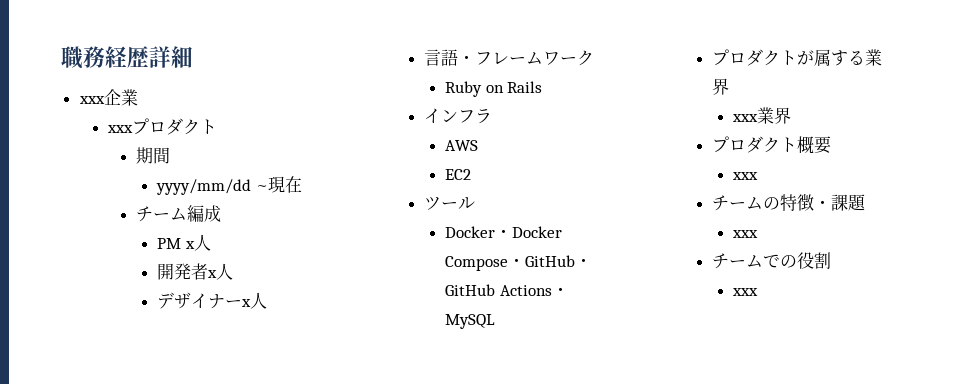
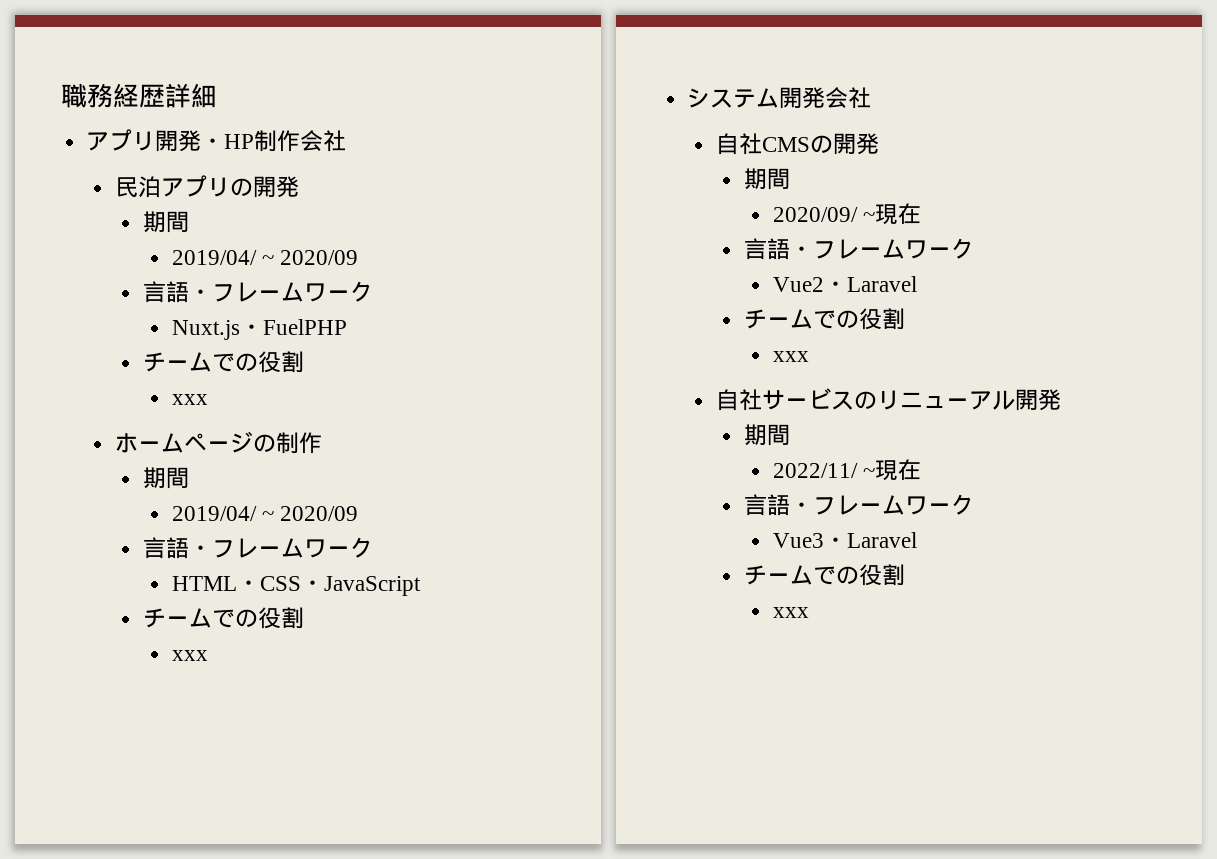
[78,89,138,106] [106,118,217,135] [136,147,171,164] [156,176,302,195] [136,205,222,222] [157,234,211,251] [157,263,234,280] [157,292,268,309] [424,49,595,66] [445,81,543,97] [424,108,493,124] [445,140,479,151] [445,169,472,180] [424,196,476,210] [445,226,563,238] [445,255,593,271] [445,284,569,296] [445,314,496,329] [712,49,883,66] [712,78,730,95] [732,107,792,124] [712,136,832,154] [732,172,759,180] [712,193,867,212] [732,230,759,238] [712,252,832,269] [732,288,759,296] xxx企業 // xxxプロダクト // 期間 // yyyy/mm/dd ~現在 // チーム編成 // PM x人 // 開発者x人 // デザイナーx人 // 言語・フレームワーク // Ruby on Rails // インフラ // AWS // EC2 // ツール // Docker・Docker Compose・GitHub・GitHub Actions・MySQL // プロダクトが属する業界 // xxx業界 // プロダクト概要 // xxx // チームの特徴・課題 // xxx // チームでの役割 // xxx -> [86,129,347,152] [114,175,299,198] [143,211,190,233] [171,250,358,265] [143,281,374,303] [171,319,347,340] [143,351,305,373] [171,394,208,405] [114,431,322,454] [143,467,190,489] [171,506,358,521] [143,537,374,559] [171,576,421,596] [143,607,305,629] [171,650,208,661] [687,87,872,109] [715,133,879,155] [744,168,791,190] [772,203,921,225] [744,238,975,260] [772,276,917,292] [744,308,906,330] [772,351,809,362] [715,388,1061,411] [744,424,791,446] [772,459,921,481] [744,494,975,516] [772,532,917,548] [744,564,906,586] [772,607,809,618] アプリ開発・HP制作会社 // 民泊アプリの開発 // 期間 // 2019/04/ ~ 2020/09 // 言語・フレームワーク // Nuxt.js・FuelPHP // チームでの役割 // xxx // ホームページの制作 // 期間 // 2019/04/ ~ 2020/09 // 言語・フレームワーク // HTML・CSS・JavaScript // チームでの役割 // xxx // システム開発会社 // 自社CMSの開発 // 期間 // 2020/09/ ~現在 // 言語・フレームワーク // Vue2・Laravel // チームでの役割 // xxx // 自社サービスのリニューアル開発 // 期間 // 2022/11/ ~現在 // 言語・フレームワーク // Vue3・Laravel // チームでの役割 // xxx

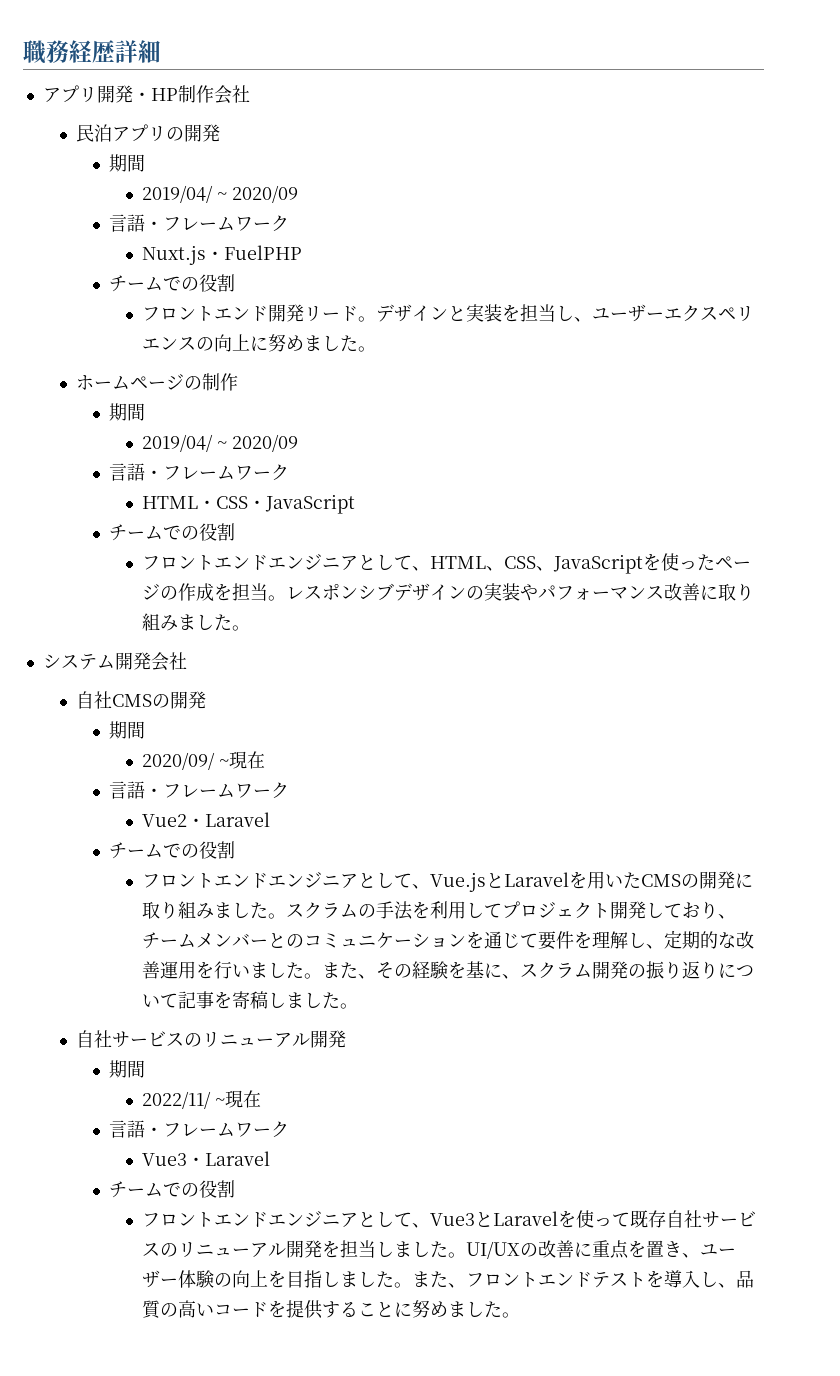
[171,394,208,405] xxx -> [142,304,755,322] [142,334,377,352] フロントエンド開発リード。デザインと実装を担当し、ユーザーエクスペリエンスの向上に努めました。
[171,650,208,661] xxx -> [142,553,752,574] [142,583,755,601] [142,613,251,631] フロントエンドエンジニアとして、HTML、CSS、JavaScriptを使ったページの作成を担当。レスポンシブデザインの実装やパフォーマンス改善に取り組みました。
[772,351,809,362] xxx -> [142,871,754,892] [142,901,737,920] [142,930,755,950] [142,961,755,979] [142,991,359,1009] フロントエンドエンジニアとして、Vue.jsとLaravelを用いたCMSの開発に取り組みました。スクラムの手法を利用してプロジェクト開発しており、チームメンバーとのコミュニケーションを通じて要件を理解し、定期的な改善運用を行いました。また、その経験を基に、スクラム開発の振り返りについて記事を寄稿しました。
[772,607,809,618] xxx -> [142,1210,757,1228] [142,1240,737,1259] [142,1270,755,1288] [142,1300,521,1319] フロントエンドエンジニアとして、Vue3とLaravelを使って既存自社サービスのリニューアル開発を担当しました。UI/UXの改善に重点を置き、ユーザー体験の向上を目指しました。また、フロントエンドテストを導入し、品質の高いコードを提供することに努めました。

